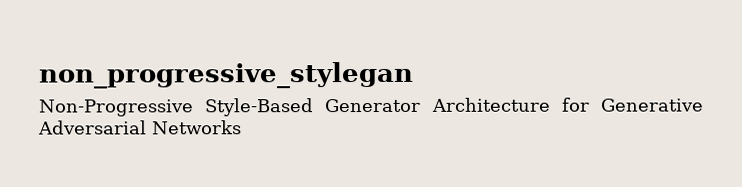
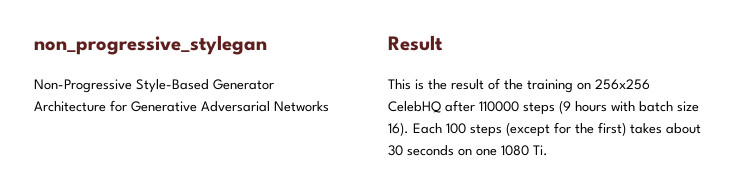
(242, 127) none -> [388,35,443,51] [388,78,650,93] [388,100,699,115] [388,122,701,137] [388,145,548,156] // Result // This is the result of the training on 256x256 CelebHQ after 110000 steps (9 hours with batch size 16). Each 100 steps (except for the first) takes about 30 seconds on one 1080 Ti.

